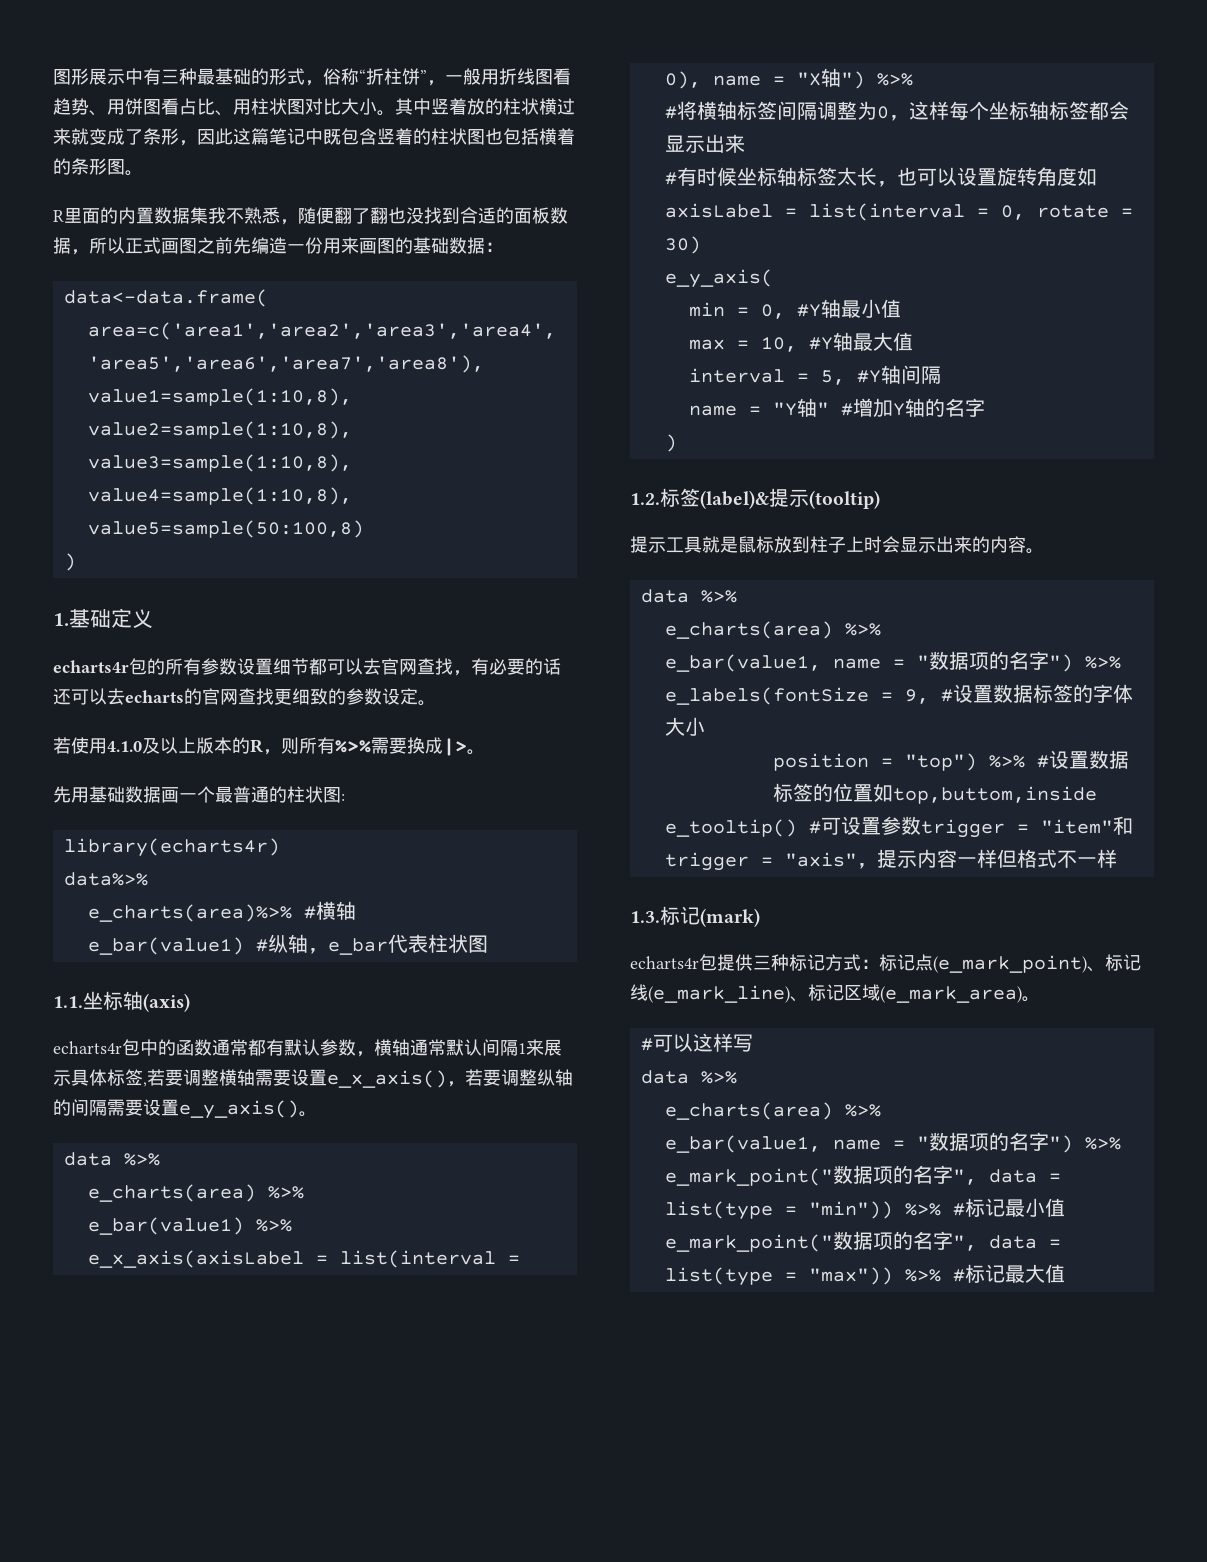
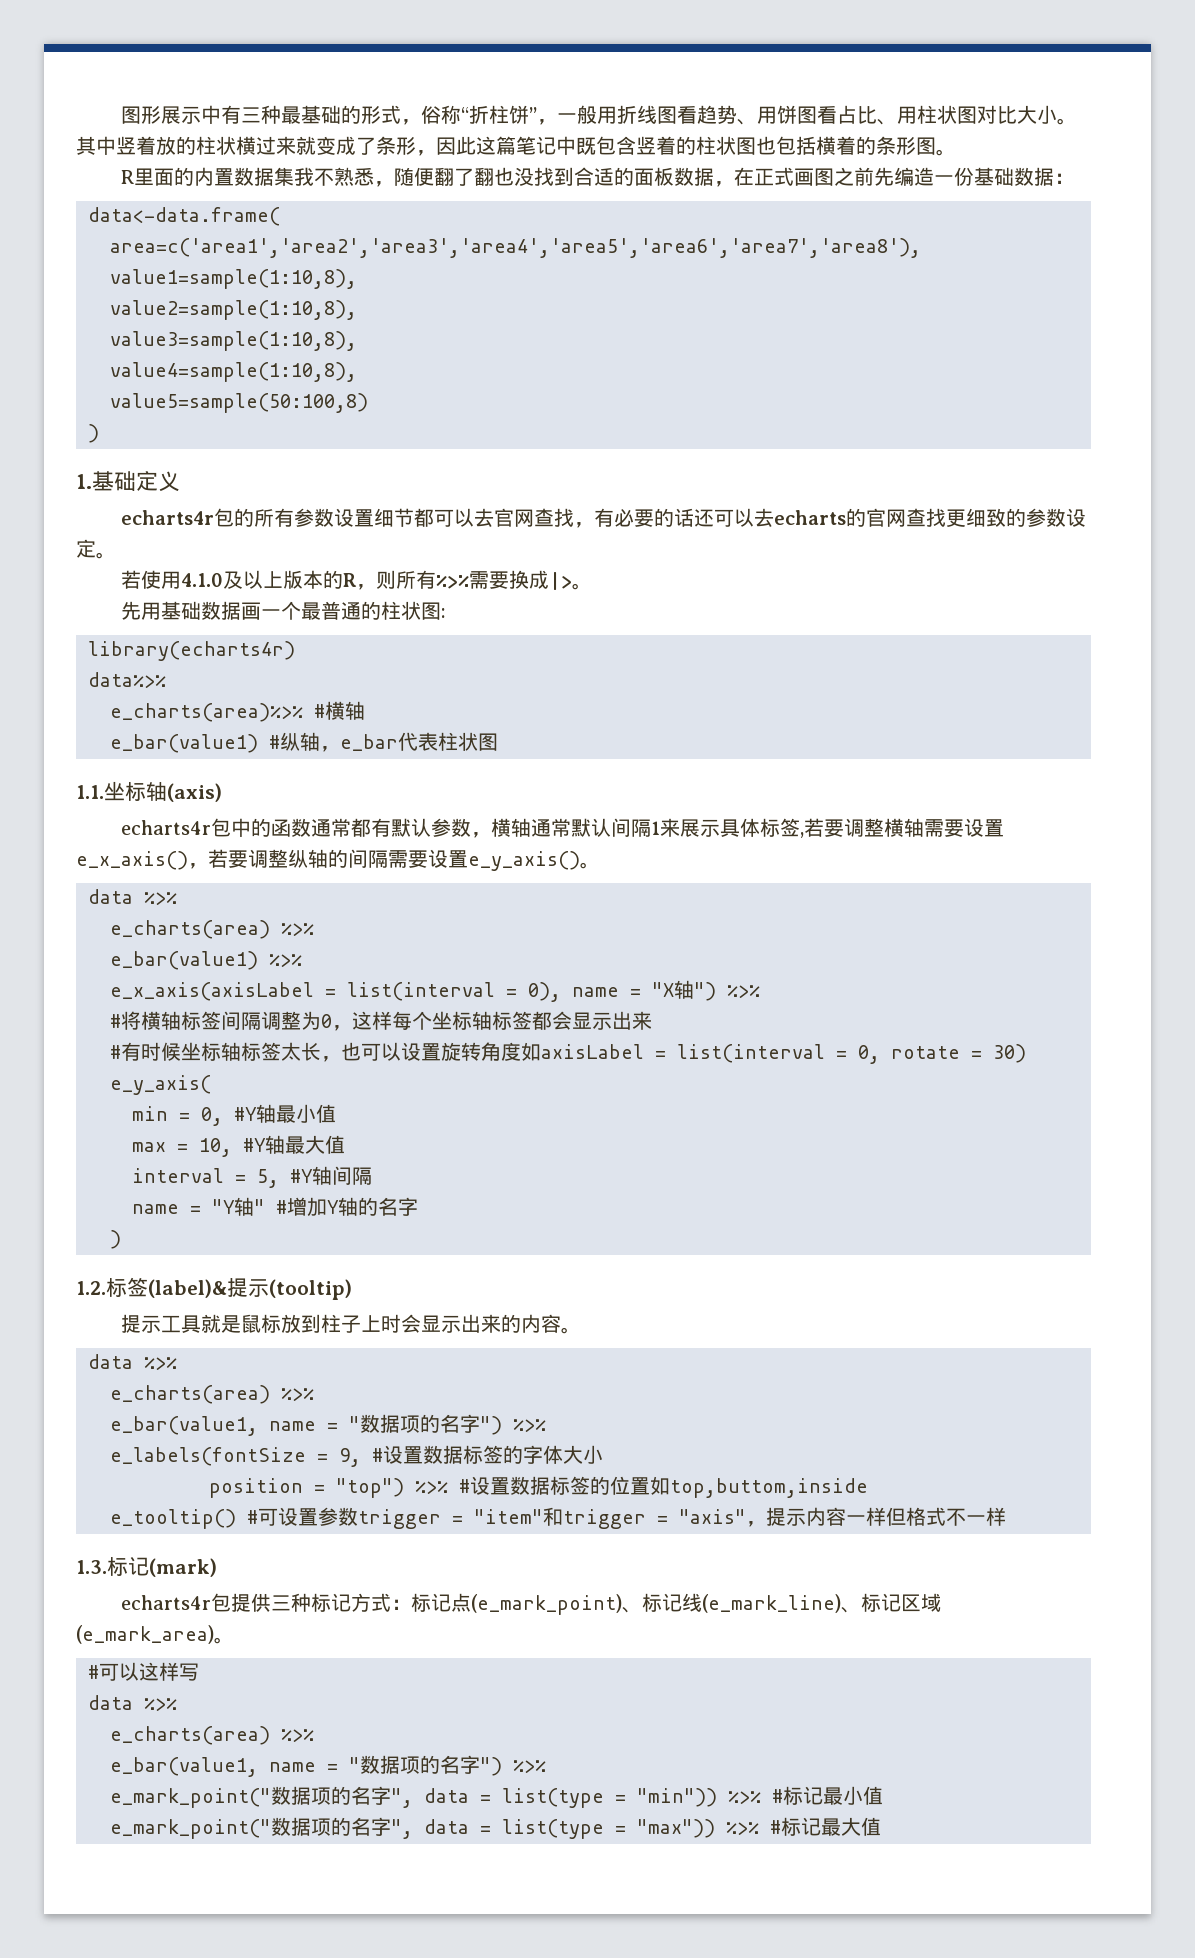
[89,237,125,254] 所以 -> [733,167,754,186] 在
[323,237,413,254] 用来画图的 -> (974, 176) none

